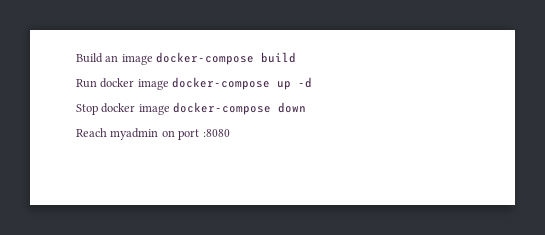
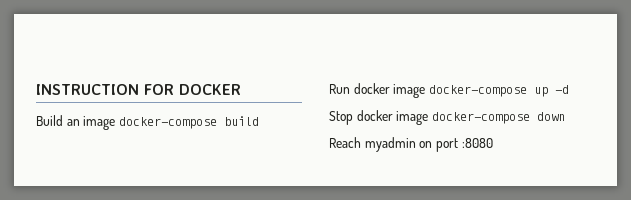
(76, 58) none -> [36,84,241,95] INSTRUCTION FOR DOCKER //

